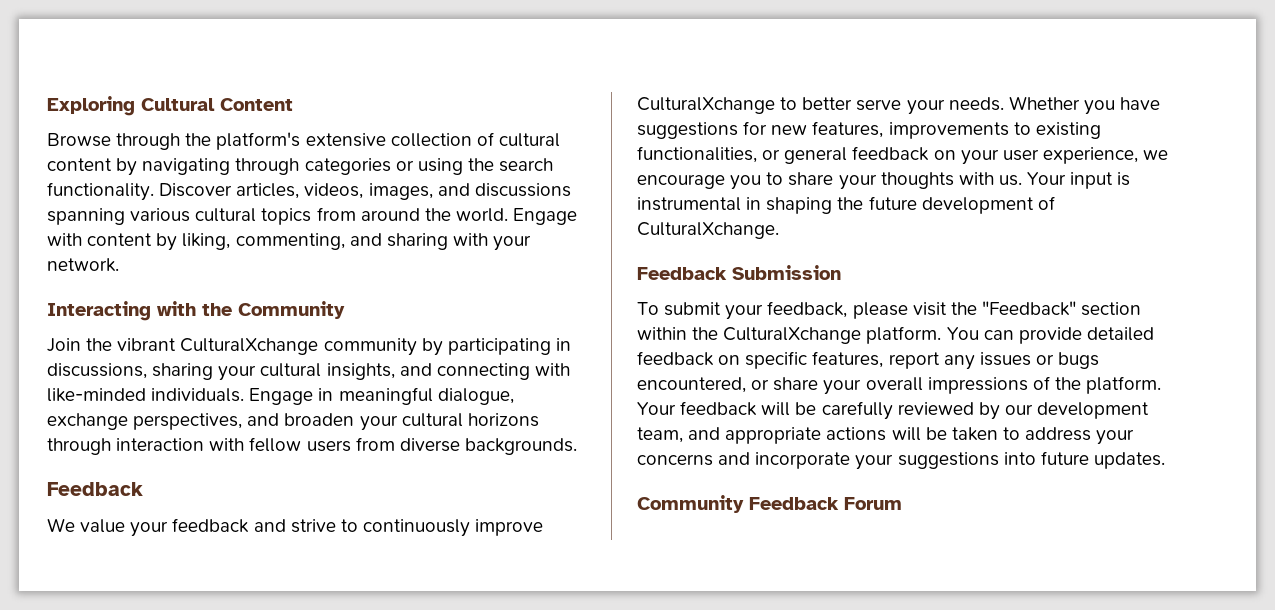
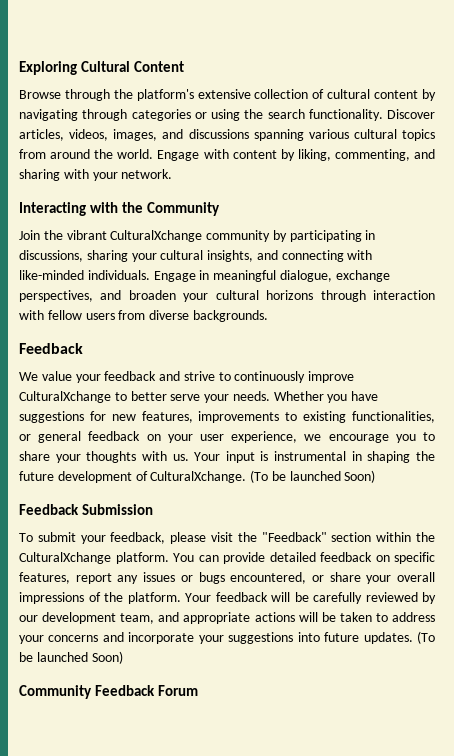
(779, 230) none -> [250,470,376,483] (To be launched Soon)
(1165, 460) none -> [417,631,436,644] [19,651,123,664] (To be launched Soon)

